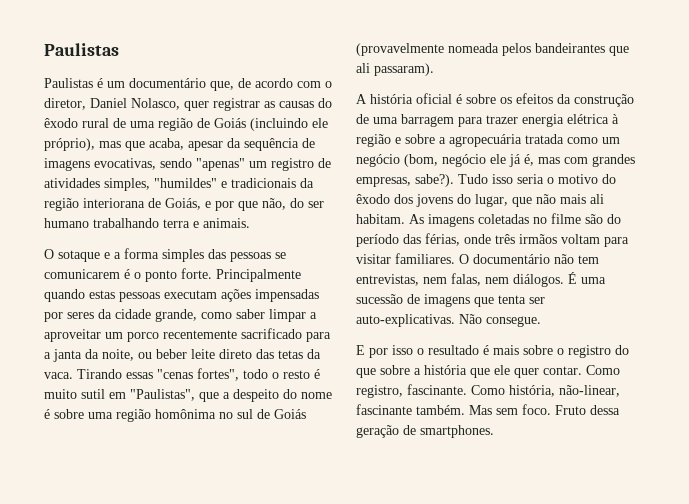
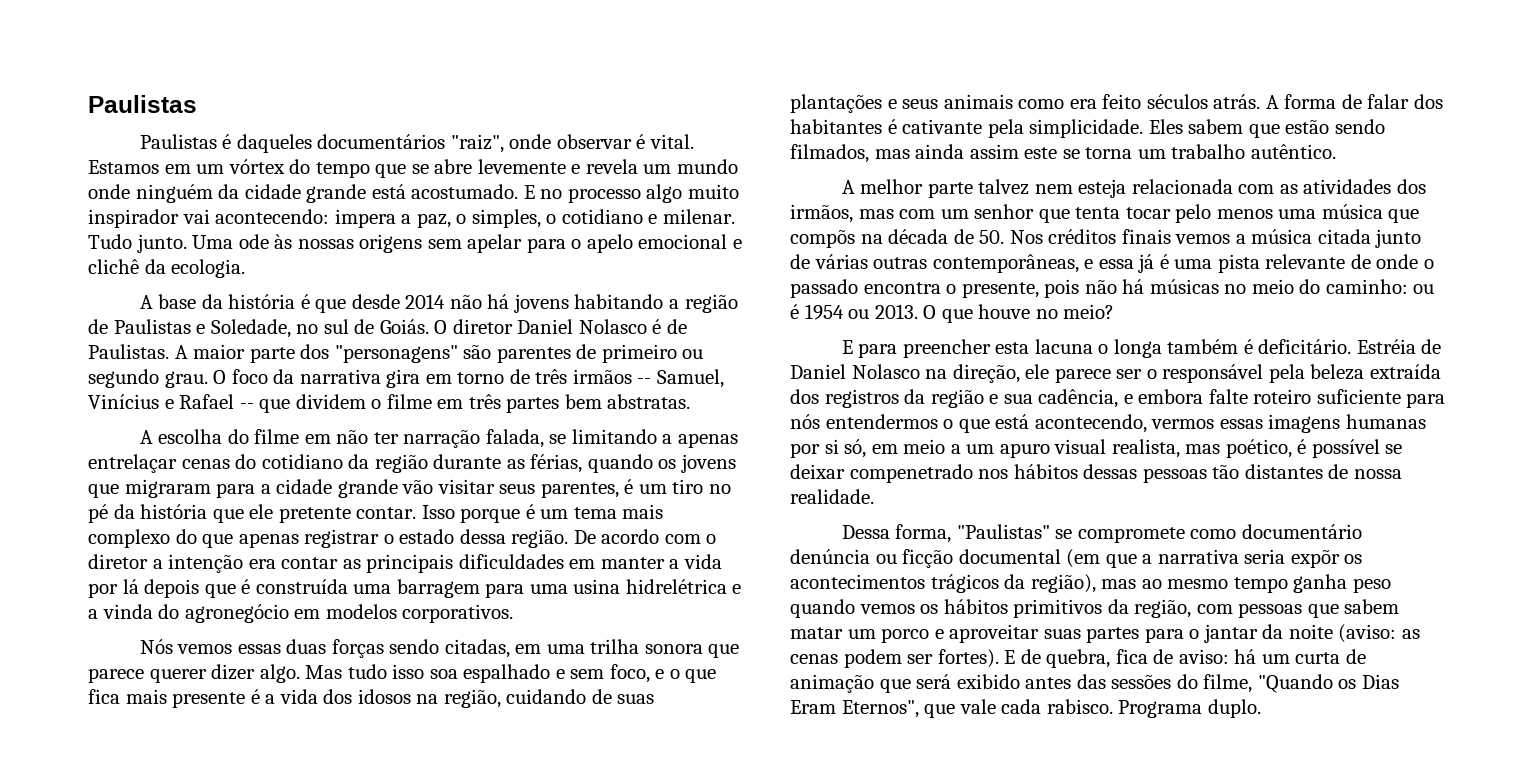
[107,78,332,91] [44,98,332,111] [44,118,328,131] [44,138,315,151] [44,158,331,171] [44,178,314,191] [44,198,324,211] [44,218,250,228] [44,248,286,262] [44,268,301,282] [44,289,319,302] [44,309,317,322] [44,328,331,342] [44,349,321,362] [44,368,320,381] [44,389,332,402] [44,409,306,422] [356,43,629,56] [356,63,434,76] [356,93,634,107] [356,114,619,127] [356,134,620,147] [356,154,635,167] [356,174,616,187] [356,194,604,207] [356,213,621,227] [356,233,629,247] [356,253,599,264] [356,272,606,287] [356,294,545,307] [356,314,541,327] [356,345,629,358] [356,365,620,378] [356,384,620,398] [356,404,620,415] [356,425,494,438] um documentário que, de acordo com o diretor, Daniel Nolasco, quer registrar as causas do êxodo rural de uma região de Goiás (incluindo ele próprio), mas que acaba, apesar da sequência de imagens evocativas, sendo "apenas" um registro de atividades simples, "humildes" e tradicionais da região interiorana de Goiás, e por que não, do ser humano trabalhando terra e animais. // O sotaque e a forma simples das pessoas se comunicarem é o ponto forte. Principalmente quando estas pessoas executam ações impensadas por seres da cidade grande, como saber limpar a aproveitar um porco recentemente sacrificado para a janta da noite, ou beber leite direto das tetas da vaca. Tirando essas "cenas fortes", todo o resto é muito sutil em "Paulistas", que a despeito do nome é sobre uma região homônima no sul de Goiás (provavelmente nomeada pelos bandeirantes que ali passaram). // A história oficial é sobre os efeitos da construção de uma barragem para trazer energia elétrica à região e sobre a agropecuária tratada como um negócio (bom, negócio ele já é, mas com grandes empresas, sabe?). Tudo isso seria o motivo do êxodo dos jovens do lugar, que não mais ali habitam. As imagens coletadas no filme são do período das férias, onde três irmãos voltam para visitar familiares. O documentário não tem entrevistas, nem falas, nem diálogos. É uma sucessão de imagens que tenta ser auto-explicativas. Não consegue. // E por isso o resultado é mais sobre o registro do que sobre a história que ele quer contar. Como registro, fascinante. Como história, não-linear, fascinante também. Mas sem foco. Fruto dessa geração de smartphones. -> [236,134,694,153] [88,159,738,178] [88,184,739,203] [88,209,735,228] [88,234,742,253] [88,259,246,278] [139,294,738,313] [88,319,687,338] [88,344,704,363] [88,369,724,388] [88,394,691,413] [139,429,738,448] [88,454,736,473] [88,479,731,498] [88,504,664,523] [88,529,717,548] [88,554,722,573] [88,579,742,598] [88,604,514,623] [139,639,740,658] [88,664,717,683] [88,689,655,708] [790,94,1443,113] [790,119,1385,138] [790,144,1336,163] [841,179,1426,198] [790,204,1420,223] [790,229,1422,248] [790,254,1434,273] [790,279,1435,298] [790,304,1115,323] [841,339,1442,358] [790,364,1441,383] [790,389,1446,408] [790,414,1426,433] [790,439,1403,458] [790,464,1402,483] [790,489,874,504] [841,524,1362,543] [790,549,1363,568] [790,574,1391,593] [790,599,1400,618] [790,624,1420,643] [790,649,1366,668] [790,674,1399,693] [790,699,1261,718] daqueles documentários "raiz", onde observar é vital. Estamos em um vórtex do tempo que se abre levemente e revela um mundo onde ninguém da cidade grande está acostumado. E no processo algo muito inspirador vai acontecendo: impera a paz, o simples, o cotidiano e milenar. Tudo junto. Uma ode às nossas origens sem apelar para o apelo emocional e clichê da ecologia. // A base da história é que desde 2014 não há jovens habitando a região de Paulistas e Soledade, no sul de Goiás. O diretor Daniel Nolasco é de Paulistas. A maior parte dos "personagens" são parentes de primeiro ou segundo grau. O foco da narrativa gira em torno de três irmãos -- Samuel, Vinícius e Rafael -- que dividem o filme em três partes bem abstratas. // A escolha do filme em não ter narração falada, se limitando a apenas entrelaçar cenas do cotidiano da região durante as férias, quando os jovens que migraram para a cidade grande vão visitar seus parentes, é um tiro no pé da história que ele pretente contar. Isso porque é um tema mais complexo do que apenas registrar o estado dessa região. De acordo com o diretor a intenção era contar as principais dificuldades em manter a vida por lá depois que é construída uma barragem para uma usina hidrelétrica e a vinda do agronegócio em modelos corporativos. // Nós vemos essas duas forças sendo citadas, em uma trilha sonora que parece querer dizer algo. Mas tudo isso soa espalhado e sem foco, e o que fica mais presente é a vida dos idosos na região, cuidando de suas plantações e seus animais como era feito séculos atrás. A forma de falar dos habitantes é cativante pela simplicidade. Eles sabem que estão sendo filmados, mas ainda assim este se torna um trabalho autêntico. // A melhor parte talvez nem esteja relacionada com as atividades dos irmãos, mas com um senhor que tenta tocar pelo menos uma música que compõs na década de 50. Nos créditos finais vemos a música citada junto de várias outras contemporâneas, e essa já é uma pista relevante de onde o passado encontra o presente, pois não há músicas no meio do caminho: ou é 1954 ou 2013. O que houve no meio? // E para preencher esta lacuna o longa também é deficitário. Estréia de Daniel Nolasco na direção, ele parece ser o responsável pela beleza extraída dos registros da região e sua cadência, e embora falte roteiro suficiente para nós entendermos o que está acontecendo, vermos essas imagens humanas por si só, em meio a um apuro visual realista, mas poético, é possível se deixar compenetrado nos hábitos dessas pessoas tão distantes de nossa realidade. // Dessa forma, "Paulistas" se compromete como documentário denúncia ou ficção documental (em que a narrativa seria expõr os acontecimentos trágicos da região), mas ao mesmo tempo ganha peso quando vemos os hábitos primitivos da região, com pessoas que sabem matar um porco e aproveitar suas partes para o jantar da noite (aviso: as cenas podem ser fortes). E de quebra, fica de aviso: há um curta de animação que será exibido antes das sessões do filme, "Quando os Dias Eram Eternos", que vale cada rabisco. Programa duplo.

